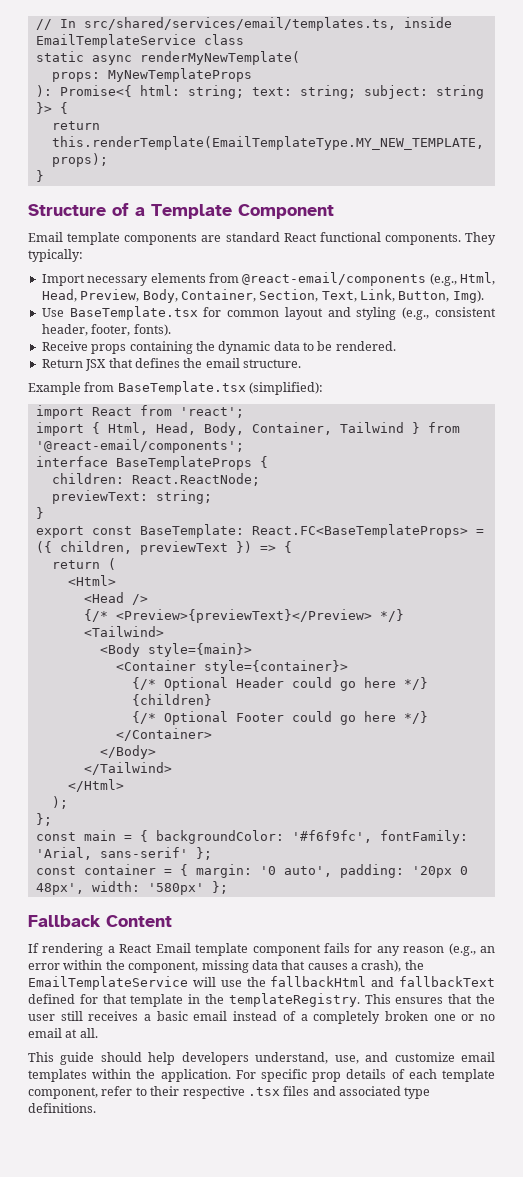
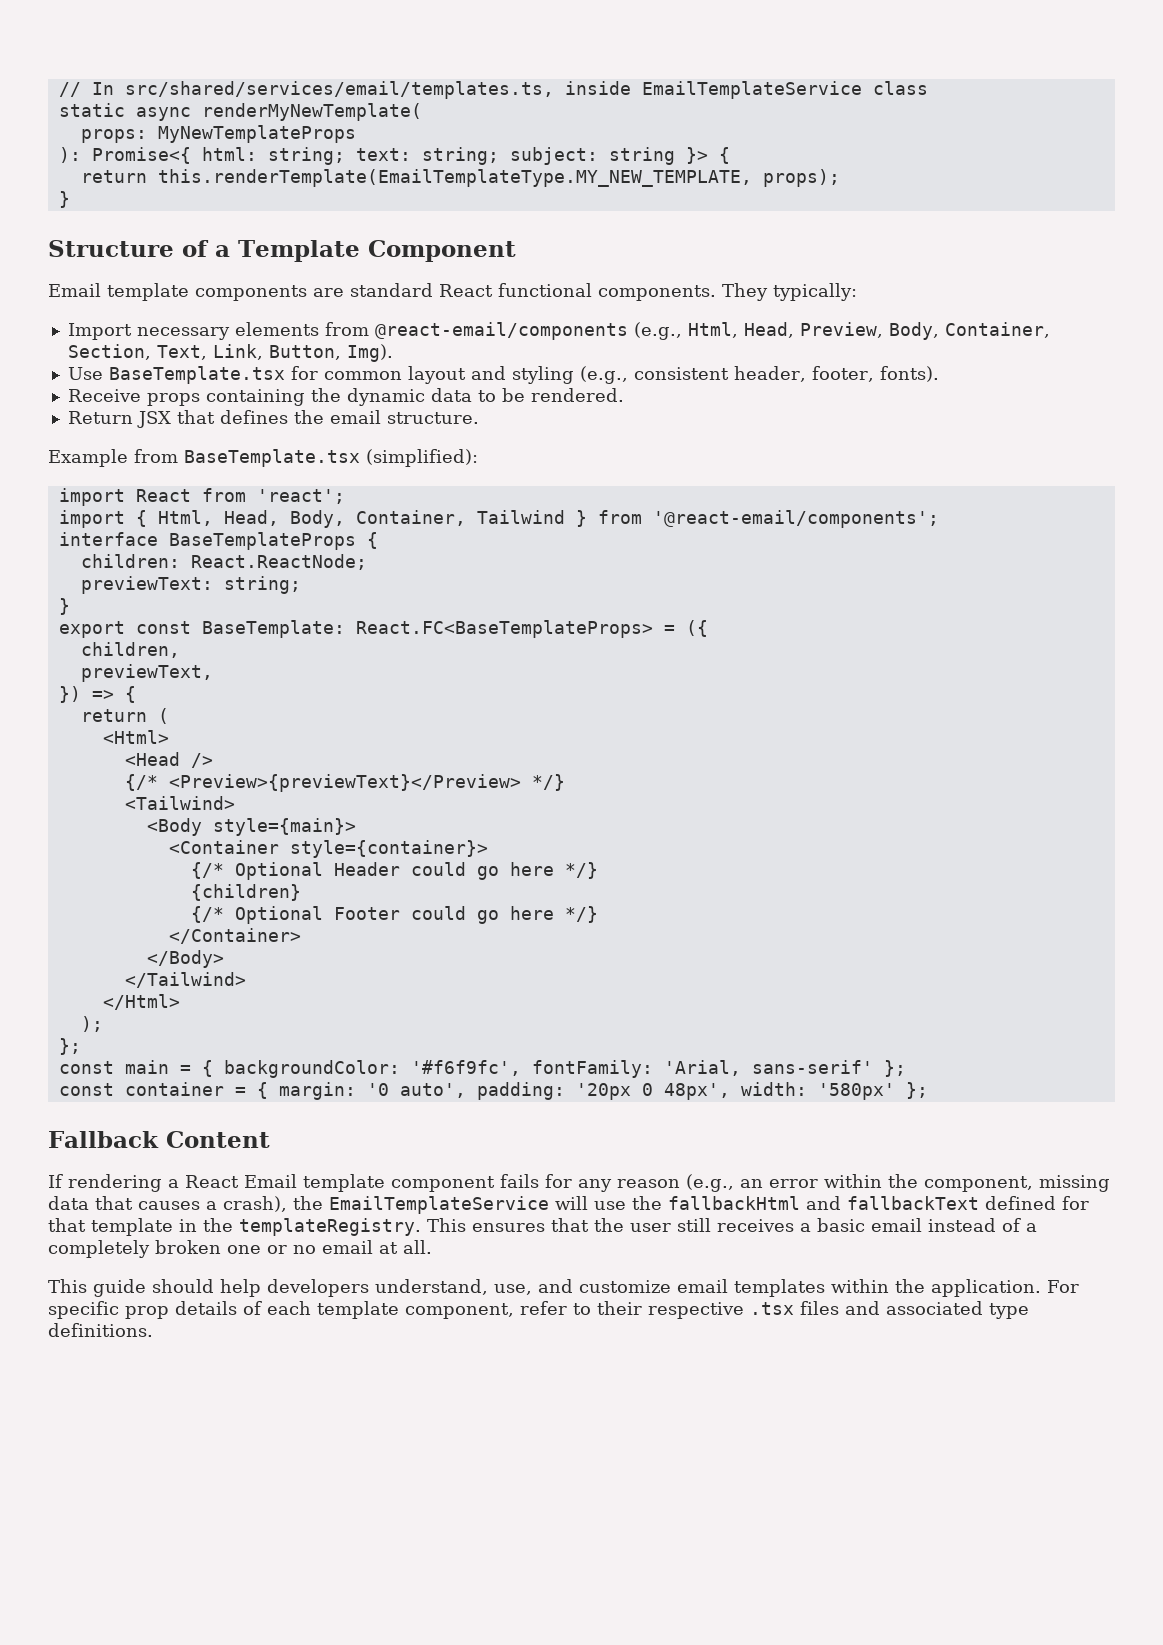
(52, 547) none -> (708, 628) //
[139,541,228,555] previewText -> [80,664,213,682] // previewText, //

